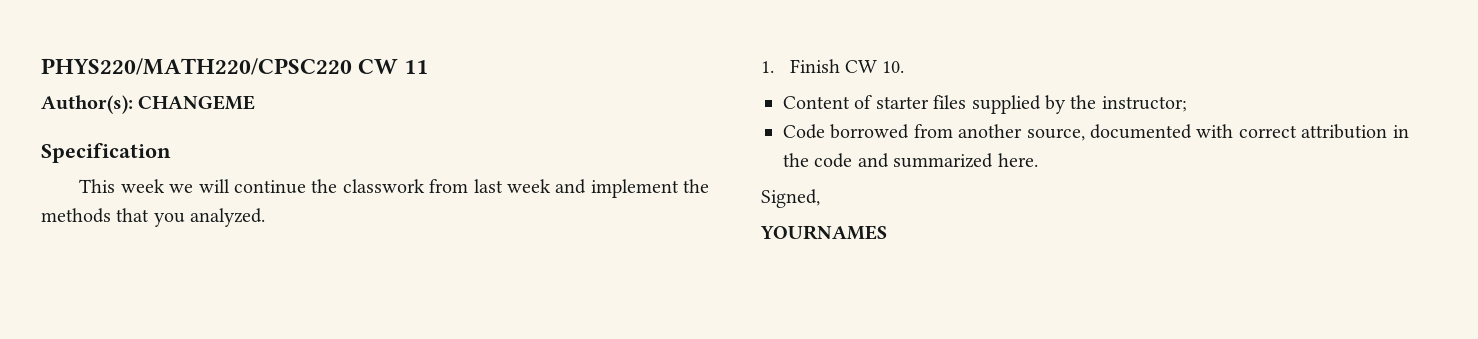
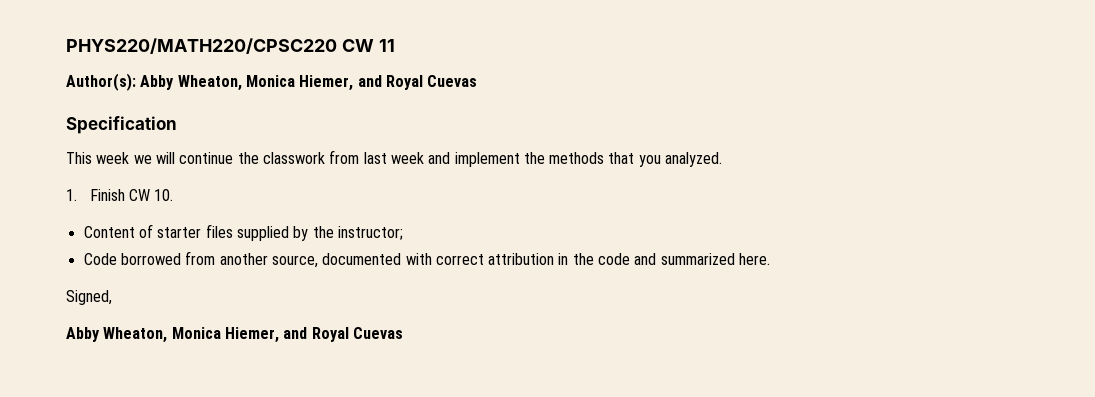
[138,95,256,110] CHANGEME -> [140,75,478,91] Abby Wheaton, Monica Hiemer, and Royal Cuevas
[760,225,887,240] YOURNAMES -> [66,327,403,343] Abby Wheaton, Monica Hiemer, and Royal Cuevas

